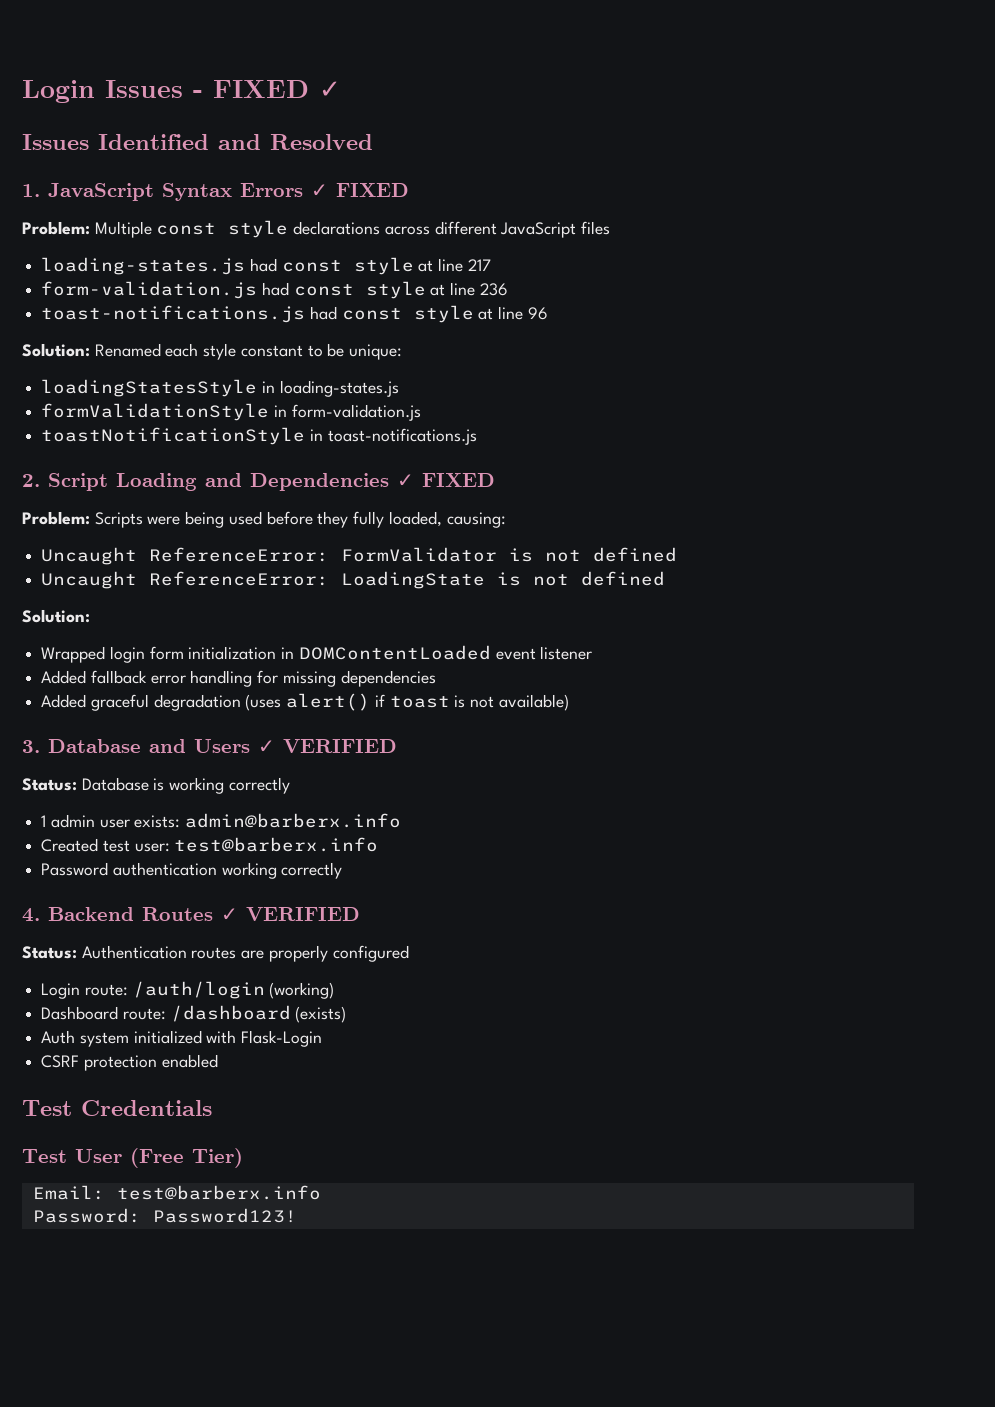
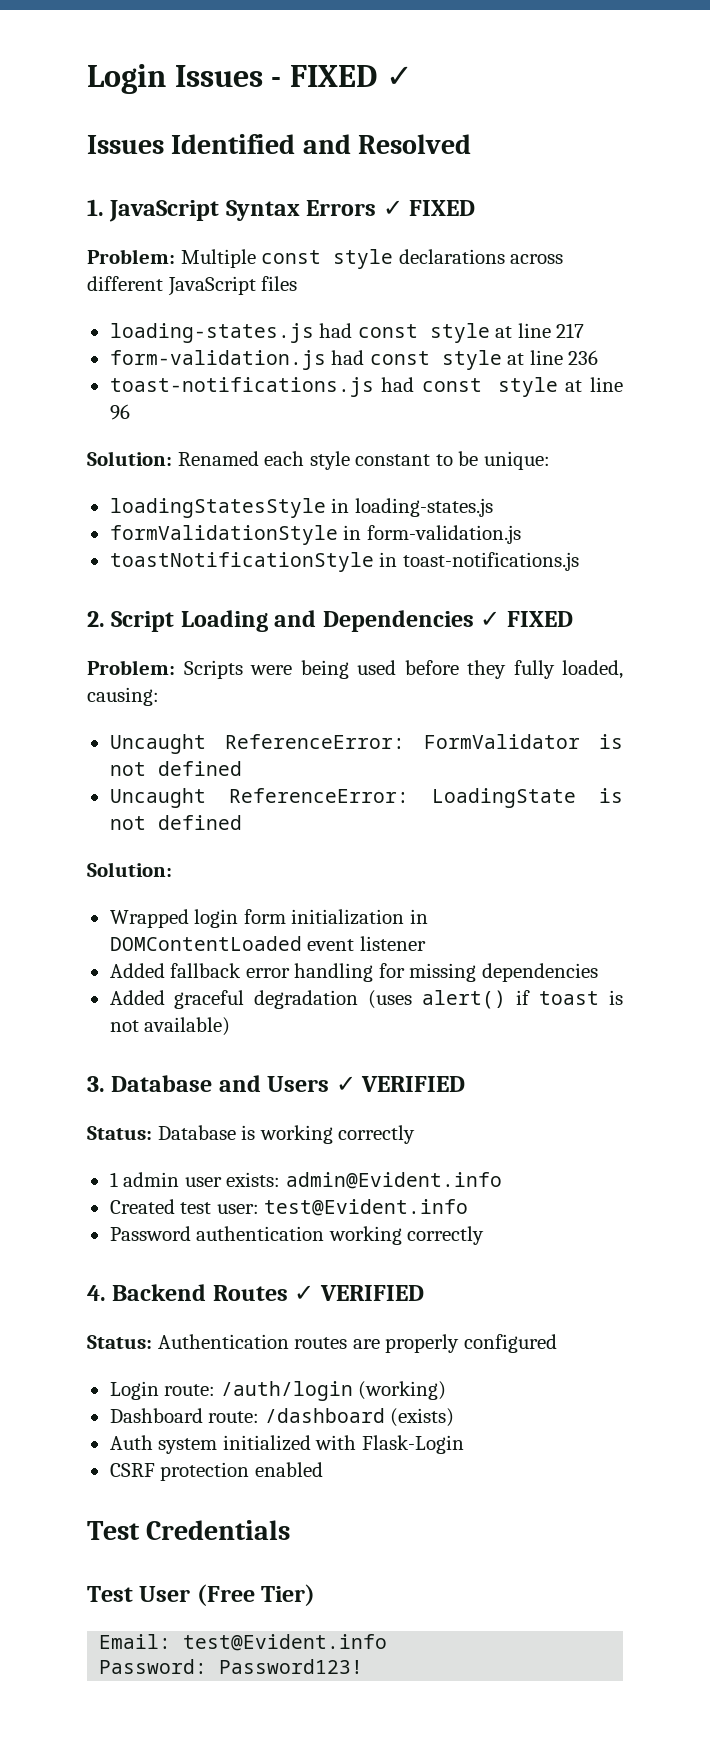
[185,813,402,828] admin@barberx.info -> [285,1172,502,1189] admin@Evident.info
[174,837,379,852] test@barberx.info -> [264,1199,469,1216] test@Evident.info
[116,1185,321,1200] test@barberx.info -> [183,1634,388,1651] test@Evident.info

